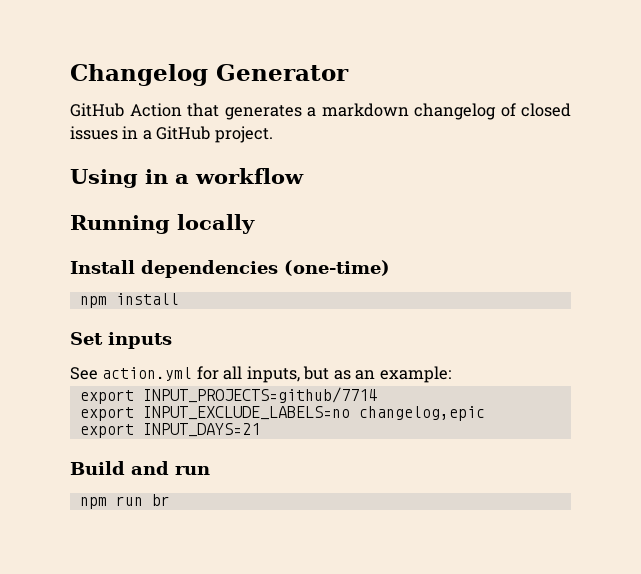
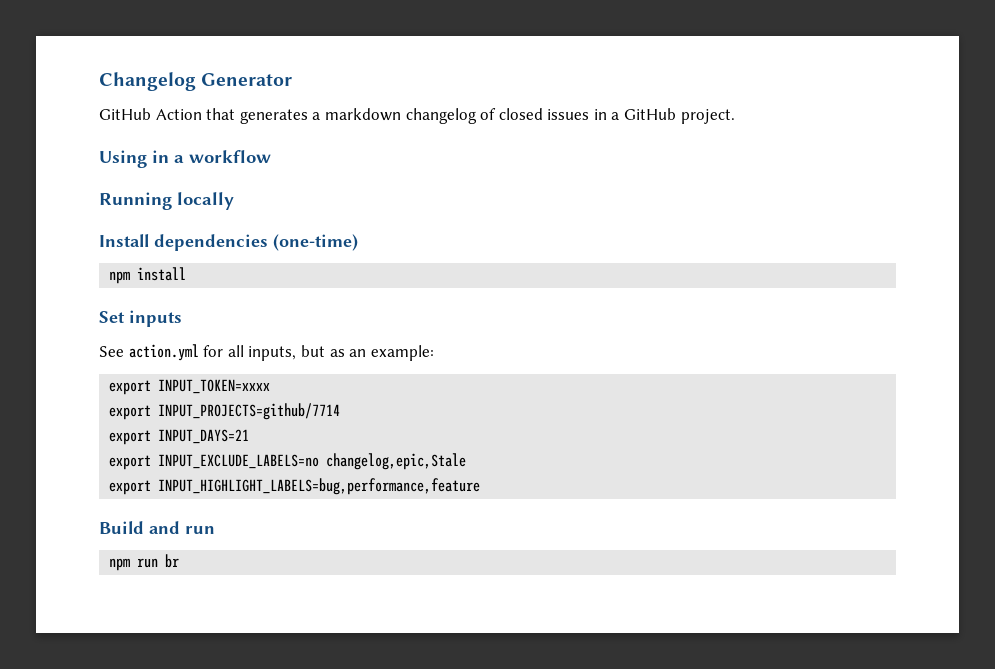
(451, 374) none -> [109,379,271,395] // export INPUT_TOKEN=xxxx
[142,406,485,421] [79,423,260,438] INPUT_EXCLUDE_LABELS=no changelog,epic // export INPUT_DAYS=21 -> [158,429,250,444] [109,453,467,470] [109,478,481,495] INPUT_DAYS=21 // export INPUT_EXCLUDE_LABELS=no changelog,epic,Stale // export INPUT_HIGHLIGHT_LABELS=bug,performance,feature

